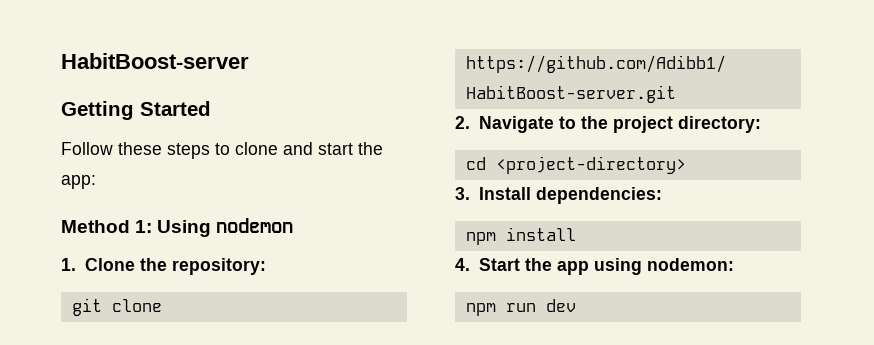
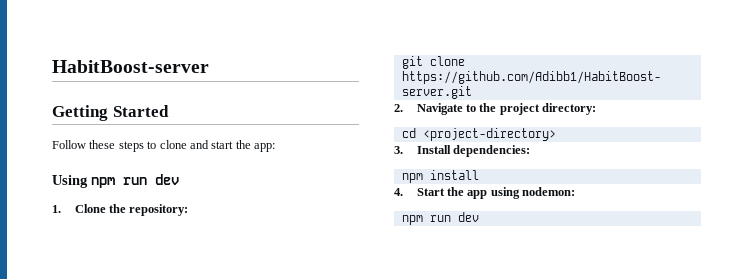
[61,218,294,237] Method 1: Using nodemon -> [52,174,179,188] Using npm run dev

